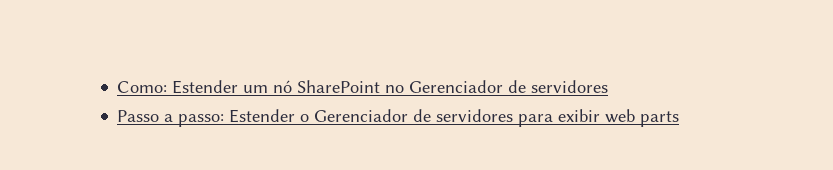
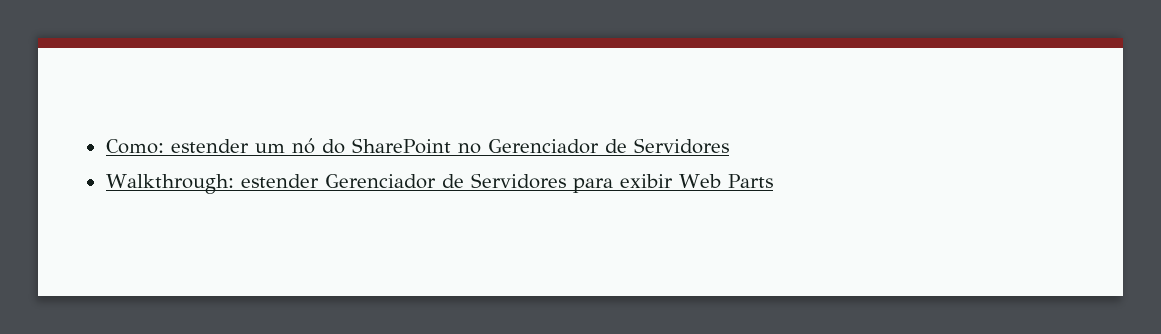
[172,80,239,94] Estender -> [170,139,249,153] estender
(293, 86) none -> [321,139,345,154] do
[531,80,609,93] [117,109,514,127] servidores // Passo a passo: Estender o Gerenciador de servidores -> [633,138,729,154] [105,173,566,194] Servidores // Walkthrough: estender Gerenciador de Servidores
[605,109,680,127] web parts -> [678,174,773,188] Web Parts

